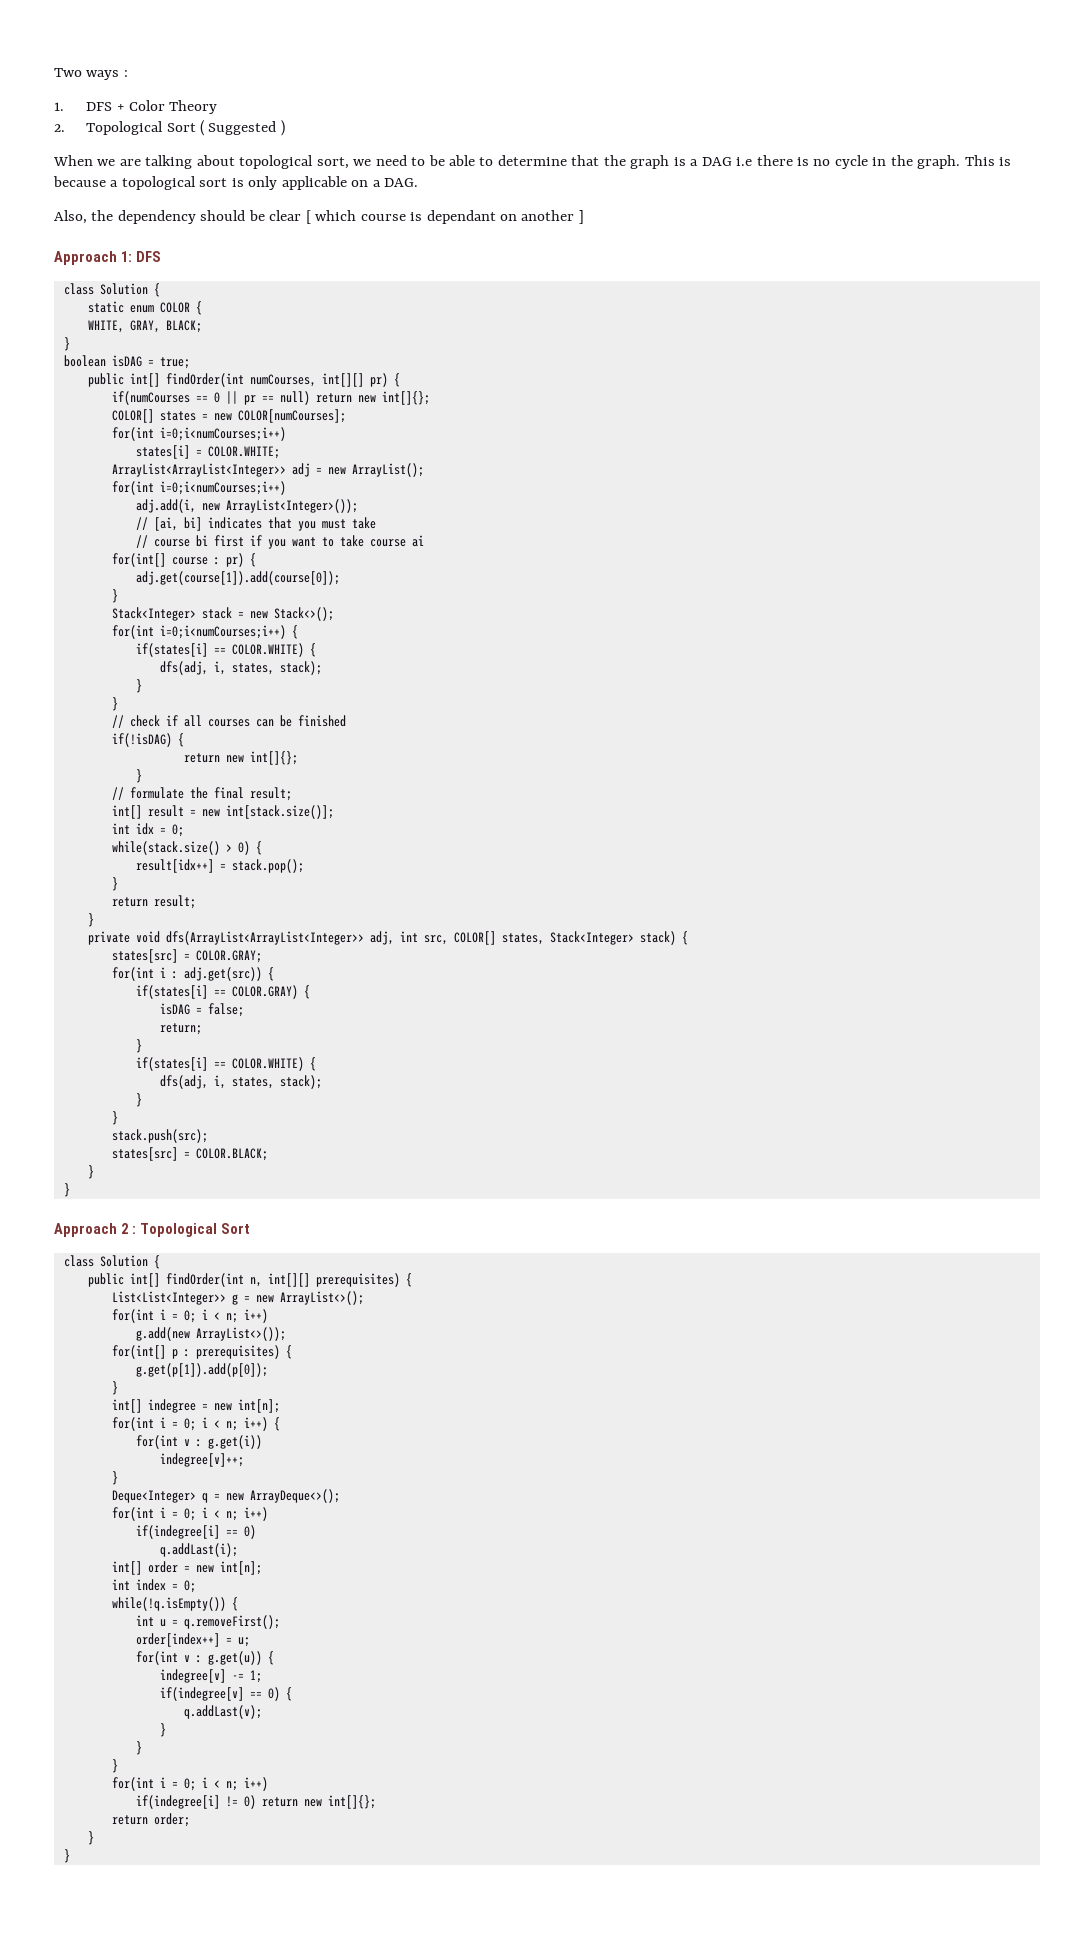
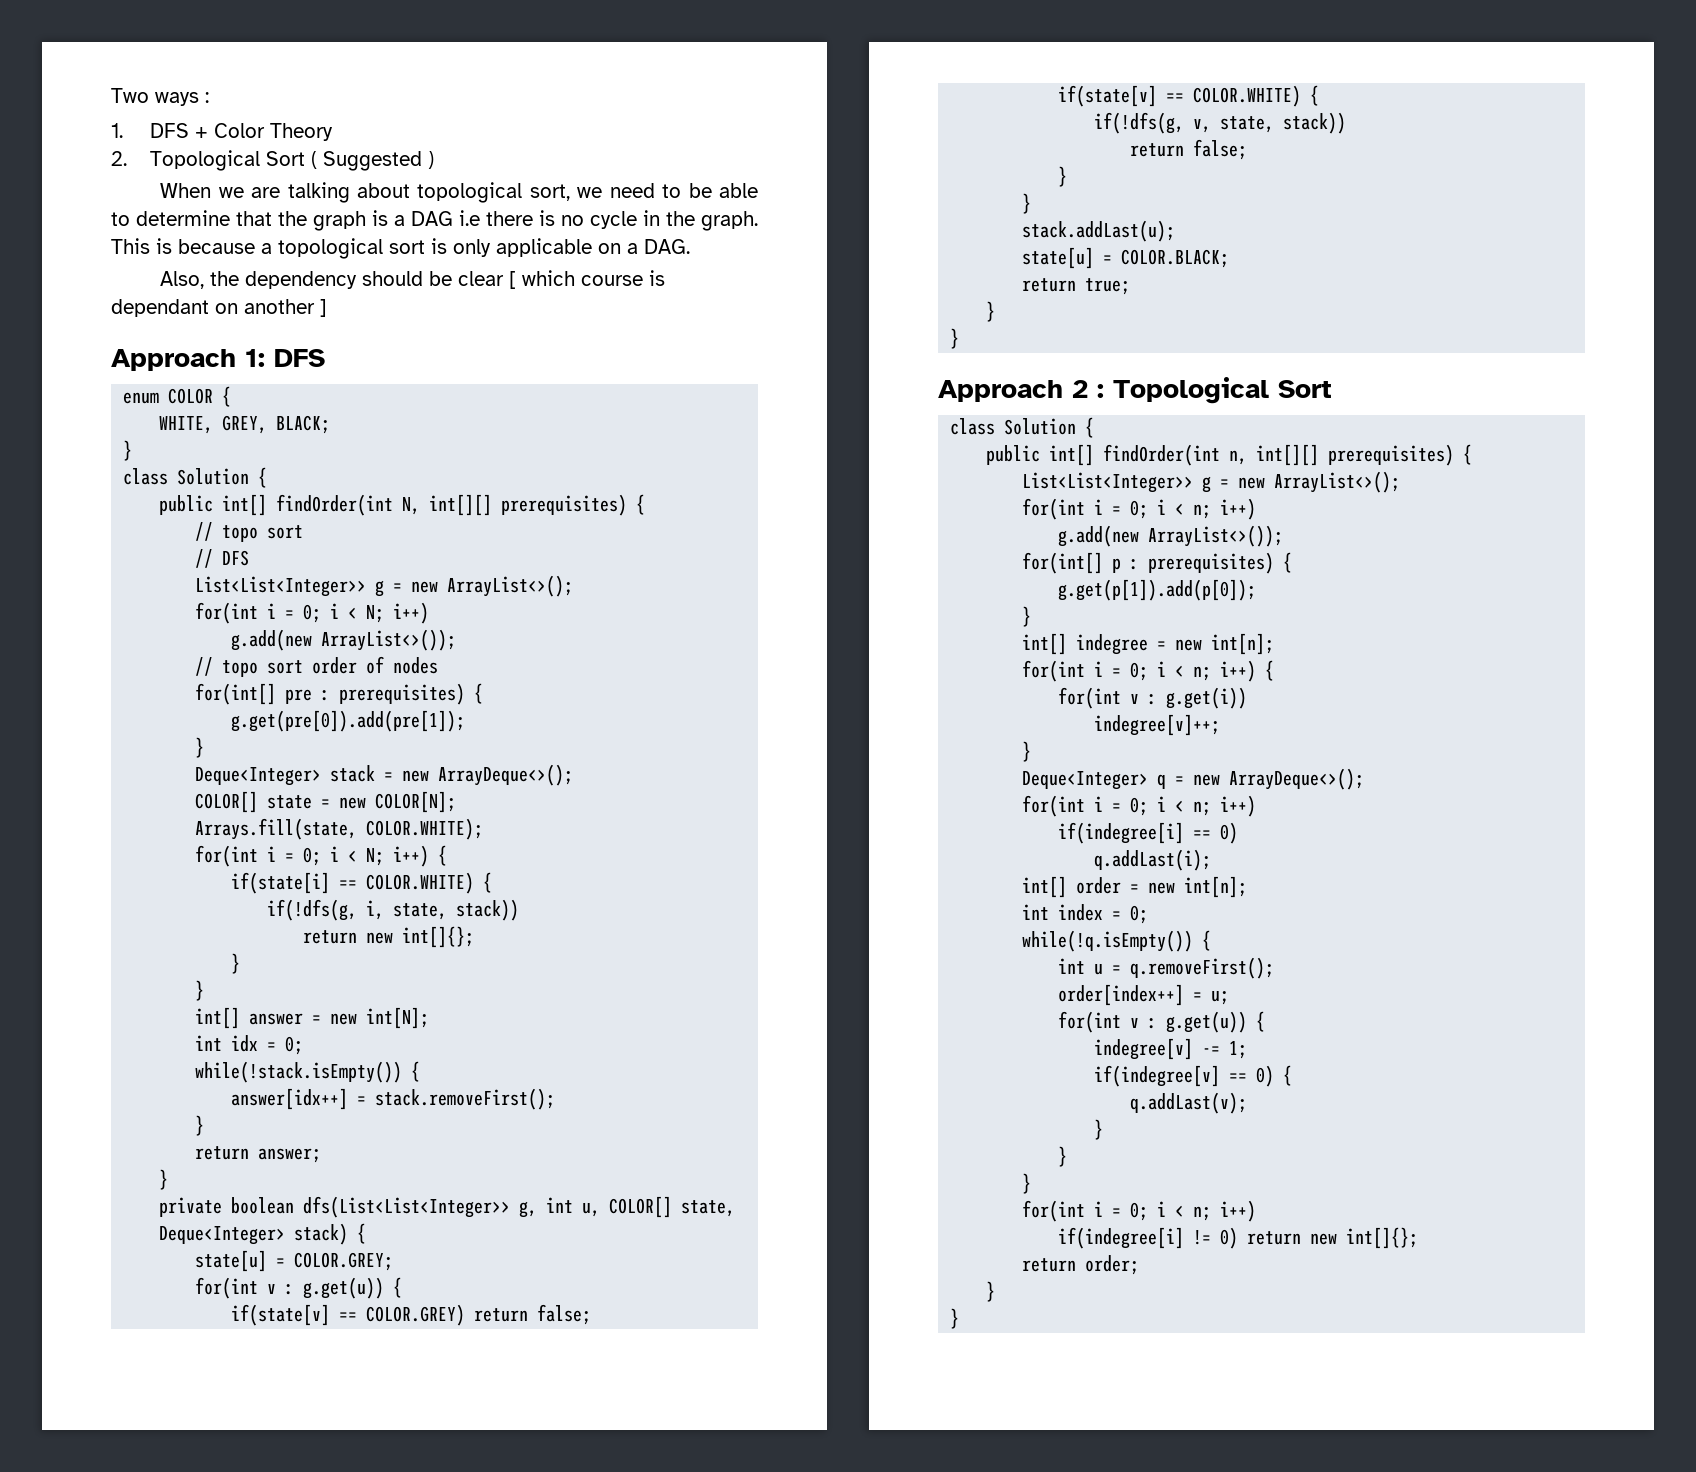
[63,283,160,297] [87,301,124,313] class Solution { // static -> (325, 358) none
[129,320,160,333] GRAY, -> [222,415,268,434] GREY,
[63,355,190,369] [87,373,400,387] [111,391,430,405] [111,409,346,423] [111,427,286,441] [135,445,280,459] [111,463,424,477] [111,481,286,495] [135,499,358,513] [135,517,376,531] [135,535,424,549] [111,553,256,567] [135,571,340,585] [111,589,118,603] [111,607,196,621] boolean isDAG = true; // public int[] findOrder(int numCourses, int[][] pr) { // if(numCourses == 0 || pr == null) return new int[]{}; // COLOR[] states = new COLOR[numCourses]; // for(int i=0;i<numCourses;i++) // states[i] = COLOR.WHITE; // ArrayList<ArrayList<Integer>> adj = new ArrayList(); // for(int i=0;i<numCourses;i++) // adj.add(i, new ArrayList<Integer>()); // // [ai, bi] indicates that you must take // // course bi first if you want to take course ai // for(int[] course : pr) { // adj.get(course[1]).add(course[0]); // } // Stack<Integer> -> [123,467,268,488] [159,494,646,516] [195,522,304,542] [195,549,250,568] [195,575,574,597] [195,602,430,624] [231,629,457,651] [195,656,439,677] [195,683,484,705] [231,710,466,732] [195,737,205,758] [195,767,322,786] class Solution { // public int[] findOrder(int N, int[][] prerequisites) { // // topo sort // // DFS // List<List<Integer>> g = new ArrayList<>(); // for(int i = 0; i < N; i++) // g.add(new ArrayList<>()); // // topo sort order of nodes // for(int[] pre : prerequisites) { // g.get(pre[0]).add(pre[1]); // } // Deque<Integer>
[273,607,334,621] [111,625,298,639] [135,643,316,657] [159,661,322,675] [135,679,142,693] [111,697,118,711] [111,715,346,728] [111,733,184,747] Stack<>(); // for(int i=0;i<numCourses;i++) { // if(states[i] == COLOR.WHITE) { // dfs(adj, i, states, stack); // } // } // // check if all courses can be finished // if(!isDAG) { -> [438,764,574,786] [195,791,457,813] [195,818,484,840] [195,845,448,867] [231,872,493,894] [267,899,520,921] ArrayDeque<>(); // COLOR[] state = new COLOR[N]; // Arrays.fill(state, COLOR.WHITE); // for(int i = 0; i < N; i++) { // if(state[i] == COLOR.WHITE) { // if(!dfs(g, i, state, stack))
[111,787,292,801] [111,805,334,819] // formulate the final result; // int[] result = new int[stack.size()]; -> [195,980,205,1001] [195,1007,430,1029] } // int[] answer = new int[N];
[111,841,262,855] [135,859,304,873] while(stack.size() > 0) { // result[idx++] = stack.pop(); -> [195,1061,421,1083] [231,1088,556,1110] while(!stack.isEmpty()) { // answer[idx++] = stack.removeFirst();
[153,895,196,909] result; -> [258,1148,322,1163] answer;
[135,931,688,945] [111,949,262,963] [111,967,274,981] [135,985,310,999] [159,1003,244,1017] [159,1023,202,1035] [135,1039,142,1053] [135,1057,316,1071] [159,1075,322,1089] [135,1093,142,1107] [111,1111,118,1125] [111,1129,208,1143] [111,1147,178,1161] void dfs(ArrayList<ArrayList<Integer>> adj, int src, COLOR[] states, Stack<Integer> stack) { // states[src] = COLOR.GRAY; // for(int i : adj.get(src)) { // if(states[i] == COLOR.GRAY) { // isDAG = false; // return; // } // if(states[i] == COLOR.WHITE) { // dfs(adj, i, states, stack); // } // } // stack.push(src); // states[src] -> [231,1196,736,1218] [159,1223,367,1245] [195,1250,394,1272] [195,1277,403,1299] [231,1304,592,1326] [1058,85,1320,107] [1094,112,1347,134] [1130,139,1248,160] [1058,166,1068,187] [1022,193,1032,214] [1022,220,1176,242] [1022,247,1095,269] boolean dfs(List<List<Integer>> g, int u, COLOR[] state, Deque<Integer> stack) { // state[u] = COLOR.GREY; // for(int v : g.get(u)) { // if(state[v] == COLOR.GREY) return false; // if(state[v] == COLOR.WHITE) { // if(!dfs(g, v, state, stack)) // return false; // } // } // stack.addLast(u); // state[u]
(268, 1154) none -> [1022,278,1131,295] // return true;

